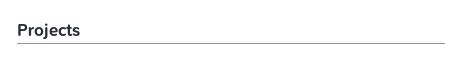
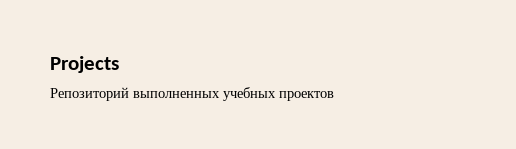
(80, 31) none -> [50,87,334,101] // Репозиторий выполненных учебных проектов

